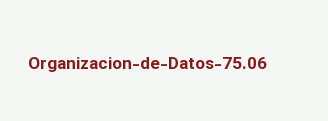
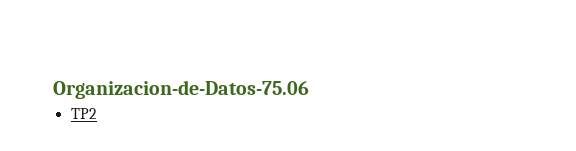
(267, 64) none -> [70,108,97,119] // TP2

